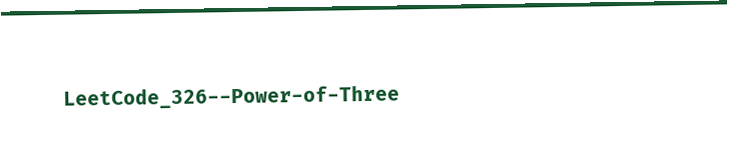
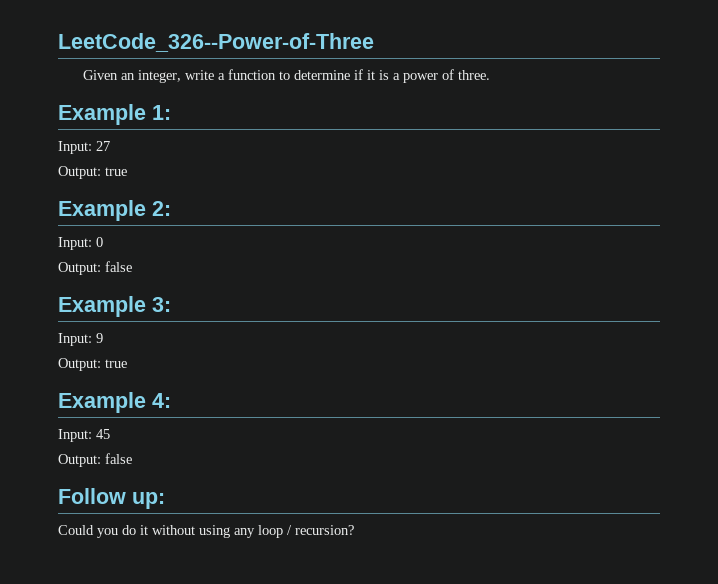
(400, 97) none -> [82,69,490,83] [58,104,171,125] [58,141,110,154] [58,166,127,179] [58,200,171,221] [58,237,103,250] [58,261,132,275] [58,296,171,317] [58,333,103,346] [58,358,127,371] [58,392,171,413] [58,429,110,442] [58,453,132,467] [58,488,165,509] [58,525,354,538] // Given an integer, write a function to determine if it is a power of three. // Example 1: // Input: 27 // Output: true // Example 2: // Input: 0 // Output: false // Example 3: // Input: 9 // Output: true // Example 4: // Input: 45 // Output: false // Follow up: // Could you do it without using any loop / recursion?

